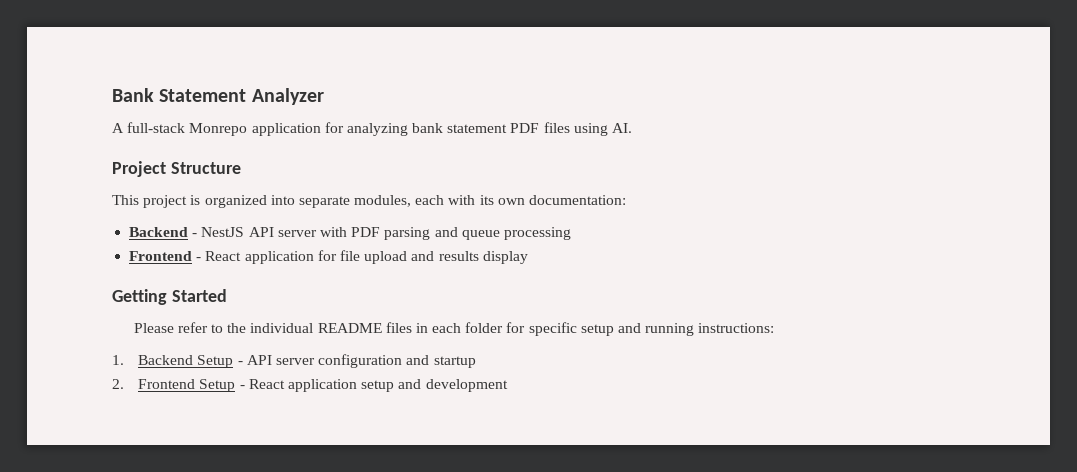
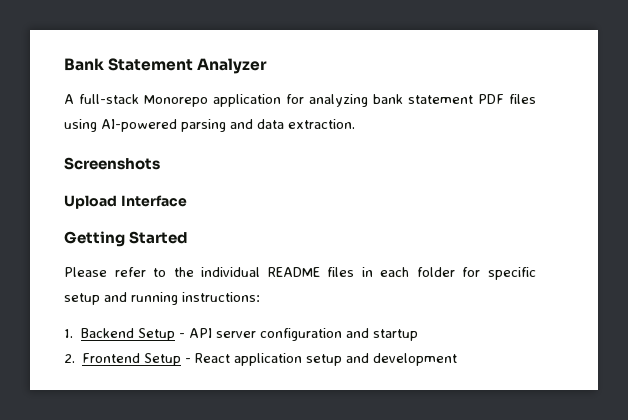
[189,123,248,136] Monrepo -> [144,95,208,107] Monorepo
[612,123,633,133] [112,161,241,177] [112,195,627,208] [129,227,571,240] [129,250,528,264] AI. // Project Structure // This project is organized into separate modules, each with its own documentation: // Backend - NestJS API server with PDF parsing and queue processing // Frontend - React application for file upload and results display -> [101,119,355,132] [64,157,160,170] [64,195,187,209] AI-powered parsing and data extraction. // Screenshots // Upload Interface

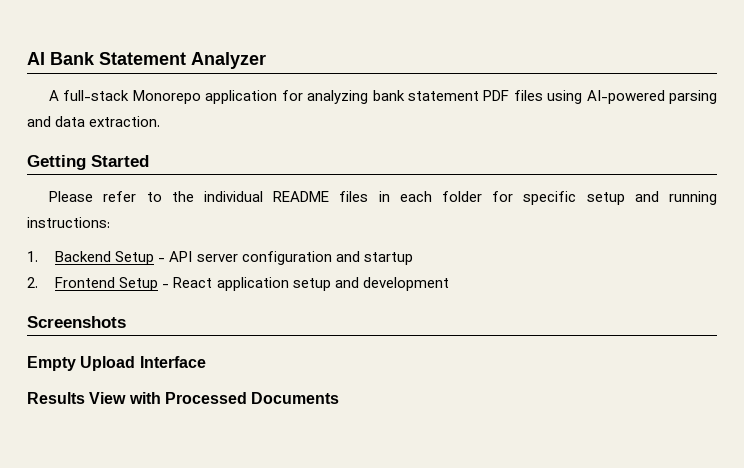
(64, 64) none -> [27,52,45,65] AI
[64,157,160,170] [64,195,187,209] // Screenshots // Upload Interface -> (161, 121) none
(458, 359) none -> [27,316,126,328] [27,356,206,371] [27,392,340,404] // Screenshots // Empty Upload Interface // Results View with Processed Documents

